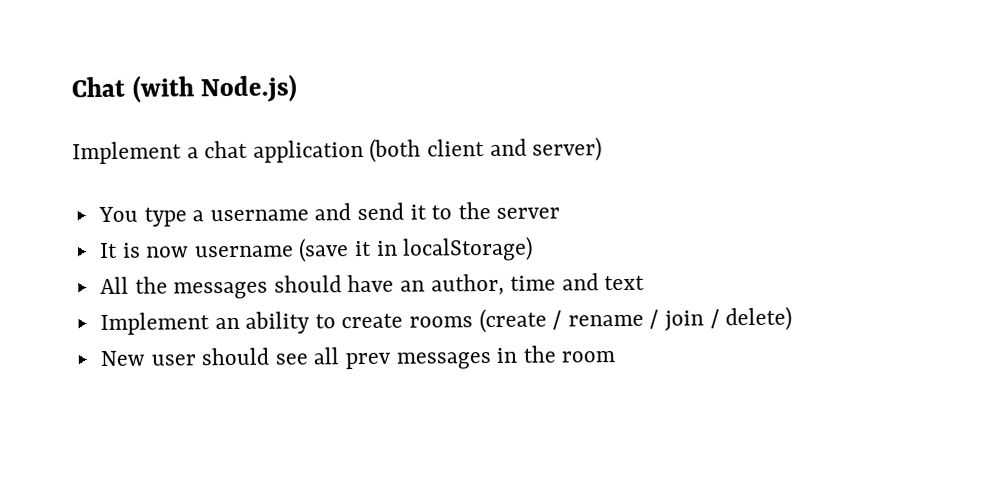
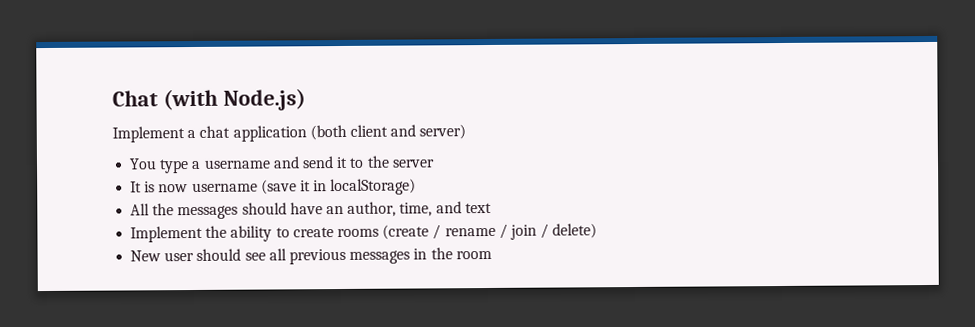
[510,275,557,291] time -> [399,202,433,217] time,
[214,317,240,330] an -> [205,225,228,238] the
[345,352,392,370] prev -> [288,248,346,265] previous

